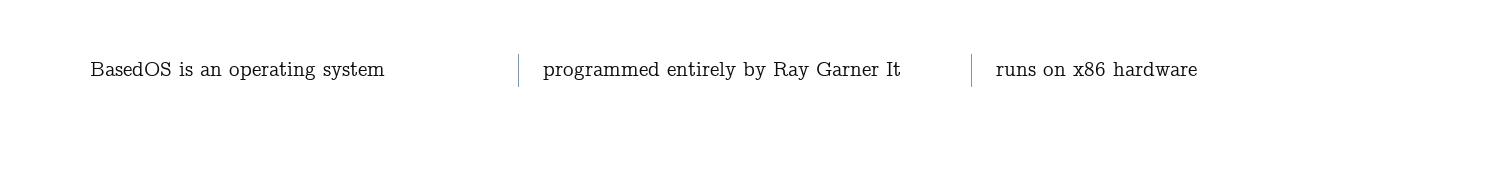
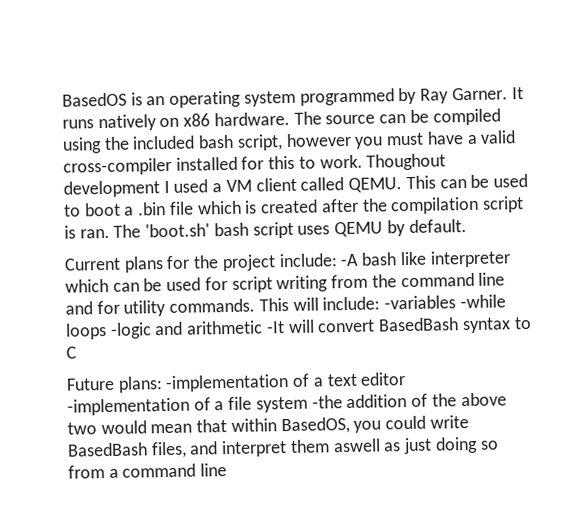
[667,62,736,80] entirely -> (395, 97) none
[816,62,879,76] Garner -> [451,87,508,101] Garner.
(1036, 70) none -> [97,114,157,132] natively
[1113,62,1197,76] hardware -> [213,108,501,127] [62,130,517,154] [63,153,447,176] [63,174,528,198] [64,196,524,217] [64,219,467,239] [64,250,511,273] [65,272,506,293] [65,294,506,317] [65,316,532,340] [66,346,77,359] [66,372,407,393] [67,392,507,416] [67,415,469,435] [67,436,499,459] [68,463,228,479] hardware. The source can be compiled using the included bash script, however you must have a valid cross-compiler installed for this to work. Thoughout development I used a VM client called QEMU. This can be used to boot a .bin file which is created after the compilation script is ran. The 'boot.sh' bash script uses QEMU by default. // Current plans for the project include: -A bash like interpreter which can be used for script writing from the command line and for utility commands. This will include: -variables -while loops -logic and arithmetic -It will convert BasedBash syntax to C // Future plans: -implementation of a text editor -implementation of a file system -the addition of the above two would mean that within BasedOS, you could write BasedBash files, and interpret them aswell as just doing so from a command line

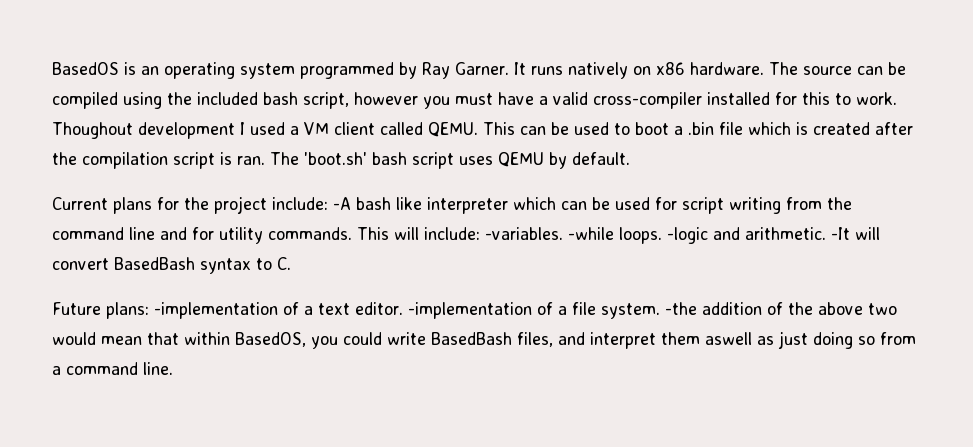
[384,294,506,310] [65,323,107,340] -variables -while loops -> [485,227,662,244] -variables. -while loops.
[186,320,264,335] arithmetic -> [745,227,826,240] arithmetic.
[66,346,77,359] C -> [277,257,291,270] C.
[360,372,407,386] editor -> [355,302,403,315] editor.
[255,396,308,413] system -> [601,303,660,319] system.
[200,463,228,477] line -> [143,362,173,375] line.

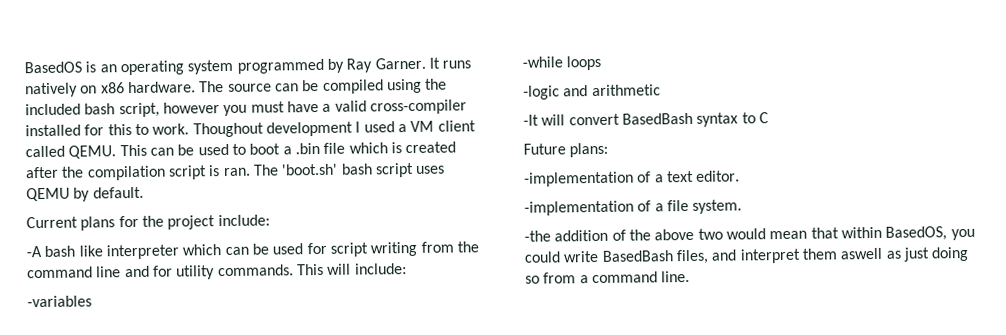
(328, 203) none -> (270, 220) //
[485,227,662,244] -variables. -while loops. -> [27,295,92,308] [522,55,602,71] // -variables // -while loops //
[745,227,826,240] arithmetic. -> [591,84,661,97] arithmetic //
[277,257,291,270] C. -> [758,112,769,124] C
(149, 310) none -> (609, 150) //
(403, 308) none -> (741, 176) //
(660, 311) none -> (743, 206) //

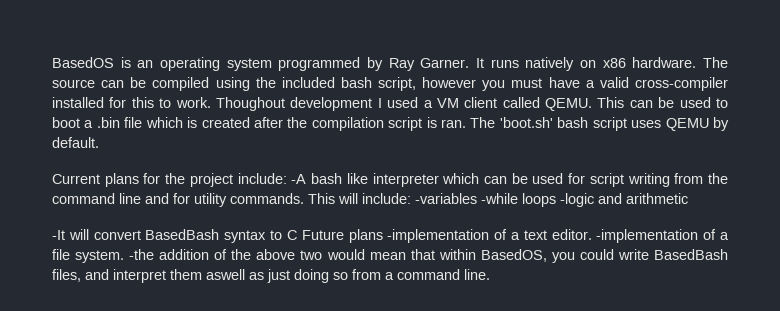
(270, 220) // -> (287, 178) none
(407, 269) // -> (411, 198) none
(92, 301) // -> (477, 198) none
(602, 63) // -> (556, 200) none
[523,142,609,158] // Future plans: // -> [301,229,383,243] Future plans
(741, 176) // -> (592, 234) none
(743, 206) // -> (125, 256) none

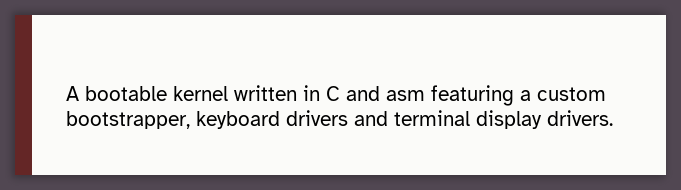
[52,57,728,71] [52,77,728,91] [52,97,729,111] [52,117,730,131] [52,137,99,148] [52,173,728,187] [52,193,688,207] [52,229,729,243] [52,249,728,263] [52,269,490,283] BasedOS is an operating system programmed by Ray Garner. It runs natively on x86 hardware. The source can be compiled using the included bash script, however you must have a valid cross-compiler installed for this to work. Thoughout development I used a VM client called QEMU. This can be used to boot a .bin file which is created after the compilation script is ran. The 'boot.sh' bash script uses QEMU by default. // Current plans for the project include: -A bash like interpreter which can be used for script writing from the command line and for utility commands. This will include: -variables -while loops -logic and arithmetic // -It will convert BasedBash syntax to C Future plans -implementation of a text editor. -implementation of a file system. -the addition of the above two would mean that within BasedOS, you could write BasedBash files, and interpret them aswell as just doing so from a command line. -> [66,85,606,106] [66,110,613,129] A bootable kernel written in C and asm featuring a custom bootstrapper, keyboard drivers and terminal display drivers.

